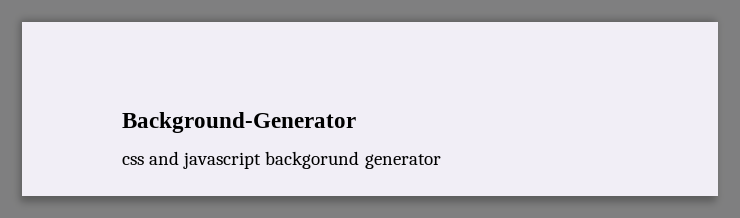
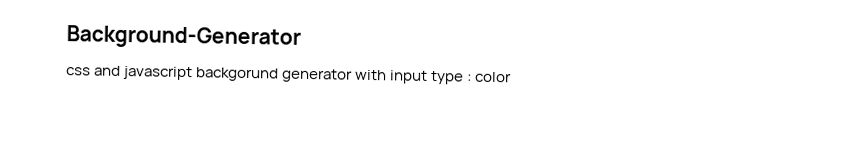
(441, 161) none -> [355,69,513,85] with input type : color

